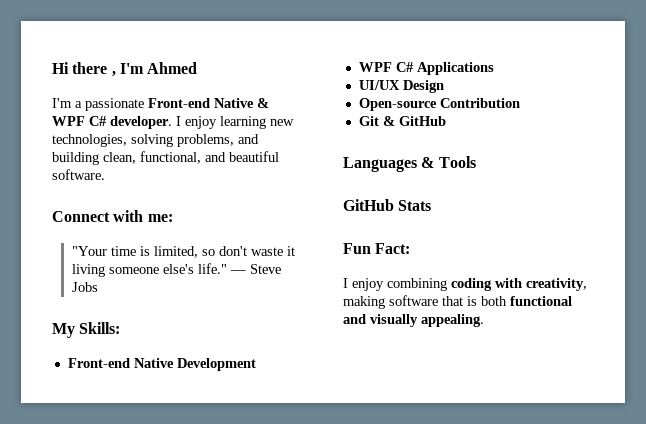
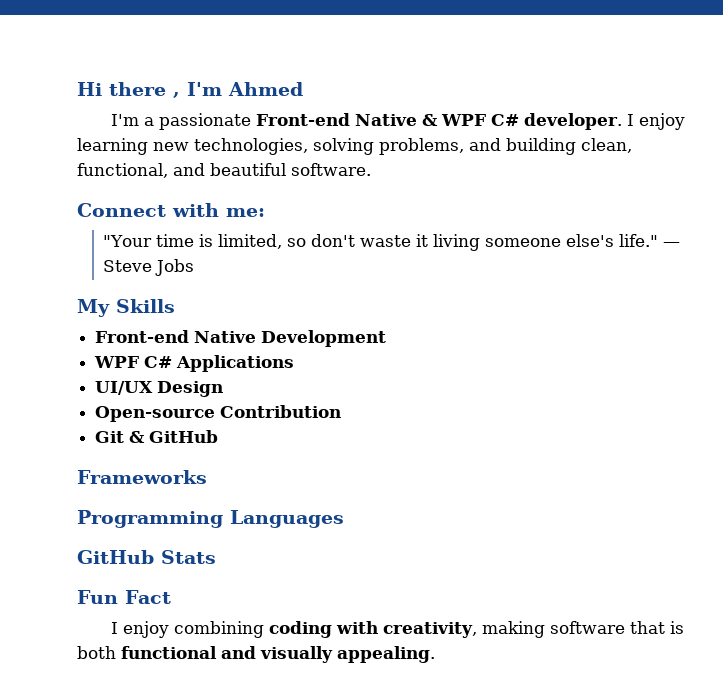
[79,322,121,334] Skills: -> [116,299,175,313] Skills
(446, 121) none -> [77,470,207,484] [77,510,223,528] Frameworks // Programming
[421,156,476,168] & Tools -> (344, 519) none
[375,243,411,254] Fact: -> [125,590,171,604] Fact

